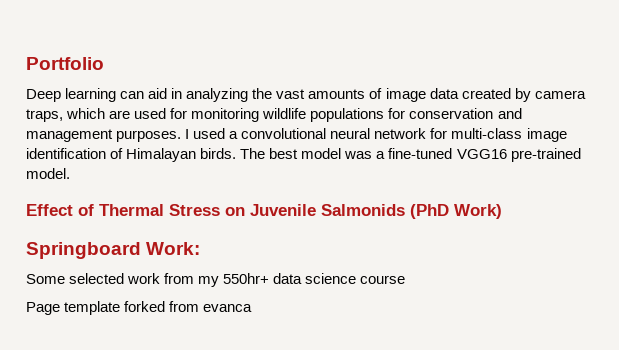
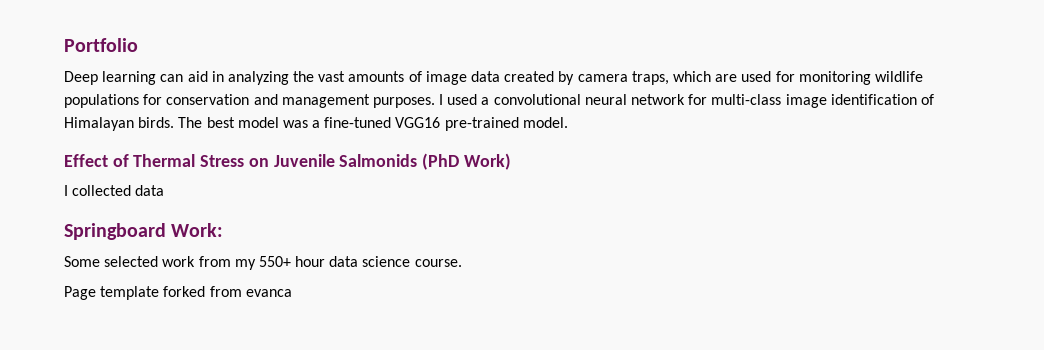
(502, 211) none -> [64,185,165,196] // I collected data
[223,273,270,284] 550hr+ -> [258,256,326,267] 550+ hour
[360,275,406,284] course -> [414,259,462,267] course.

